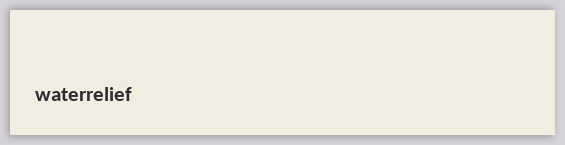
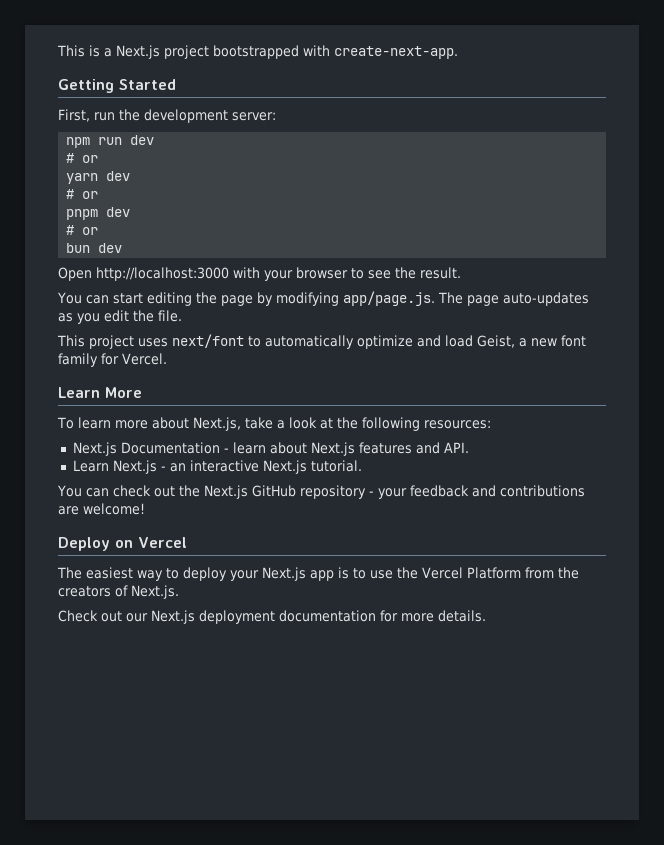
[35,87,132,101] waterrelief -> [57,45,458,59] [58,79,176,93] [58,109,276,123] [66,135,155,148] [66,153,99,163] [66,171,131,184] [66,189,99,199] [66,207,131,220] [66,225,99,235] [66,243,123,253] [58,267,461,281] [57,291,589,306] [58,310,182,324] [57,334,586,349] [58,353,167,367] [58,387,142,398] [57,417,491,431] [72,442,469,456] [72,460,362,474] [57,485,585,499] [58,503,145,515] [58,537,187,551] [57,567,579,581] [58,585,179,599] [58,610,486,624] This is a Next.js project bootstrapped with create-next-app. // Getting Started // First, run the development server: // npm run dev // # or // yarn dev // # or // pnpm dev // # or // bun dev // Open http://localhost:3000 with your browser to see the result. // You can start editing the page by modifying app/page.js. The page auto-updates as you edit the file. // This project uses next/font to automatically optimize and load Geist, a new font family for Vercel. // Learn More // To learn more about Next.js, take a look at the following resources: // Next.js Documentation - learn about Next.js features and API. // Learn Next.js - an interactive Next.js tutorial. // You can check out the Next.js GitHub repository - your feedback and contributions are welcome! // Deploy on Vercel // The easiest way to deploy your Next.js app is to use the Vercel Platform from the creators of Next.js. // Check out our Next.js deployment documentation for more details.

